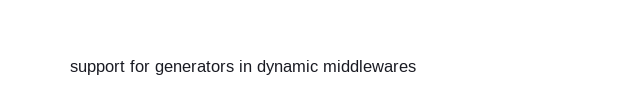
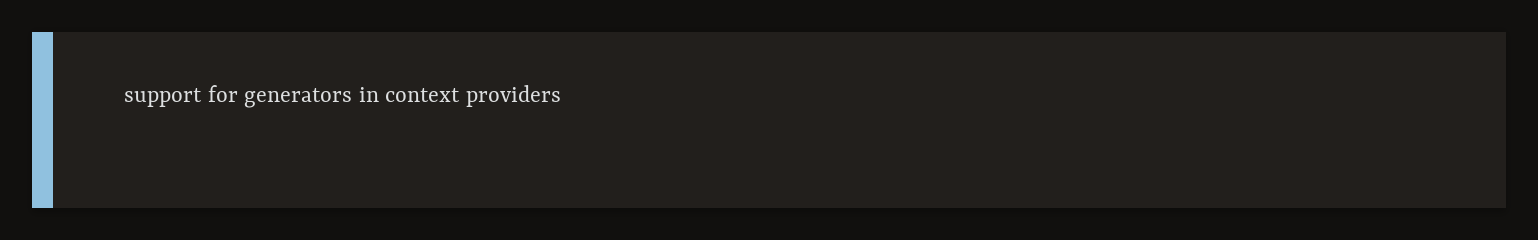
[257,60,416,75] dynamic middlewares -> [385,85,562,107] context providers

